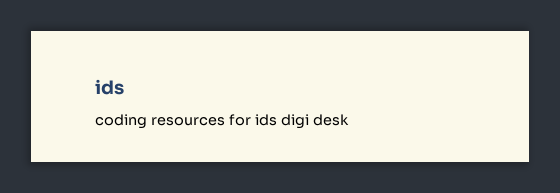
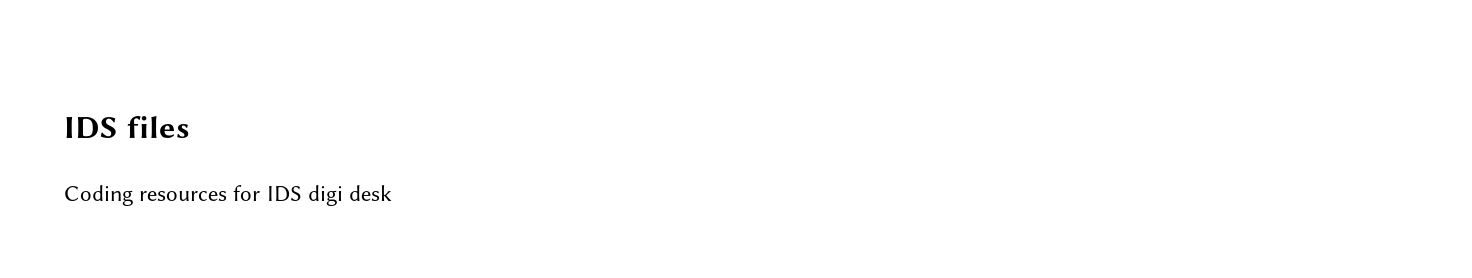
[95,79,124,95] [95,114,147,129] ids // coding -> [64,116,190,139] [64,185,133,206] IDS files // Coding
[254,114,277,126] ids -> [266,186,302,202] IDS

